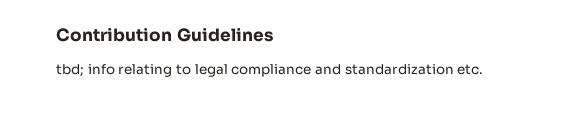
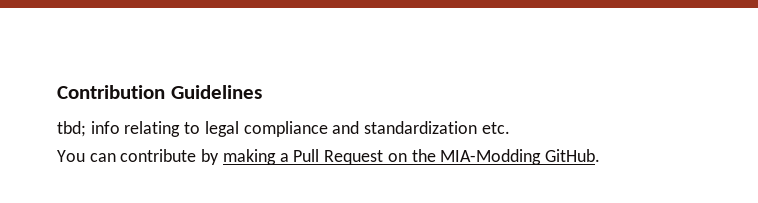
(484, 69) none -> [57,149,600,165] // You can contribute by making a Pull Request on the MIA-Modding GitHub.

